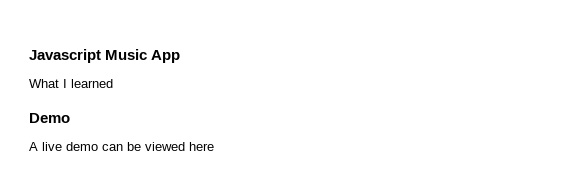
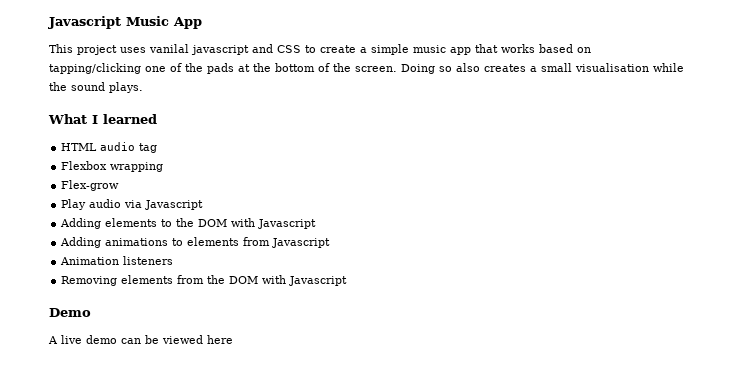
[29,79,113,88] What I learned -> [49,44,591,55] [49,63,684,74] [49,82,143,93] [48,114,157,124] [61,142,158,153] [61,161,164,172] [61,180,120,191] [61,199,204,210] [60,218,317,229] [60,237,331,248] [60,256,174,265] [61,275,348,286] This project uses vanilal javascript and CSS to create a simple music app that works based on tapping/clicking one of the pads at the bottom of the screen. Doing so also creates a small visualisation while the sound plays. // What I learned // HTML audio tag // Flexbox wrapping // Flex-grow // Play audio via Javascript // Adding elements to the DOM with Javascript // Adding animations to elements from Javascript // Animation listeners // Removing elements from the DOM with Javascript

